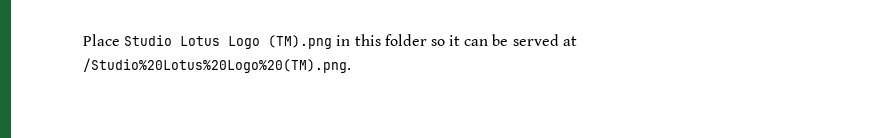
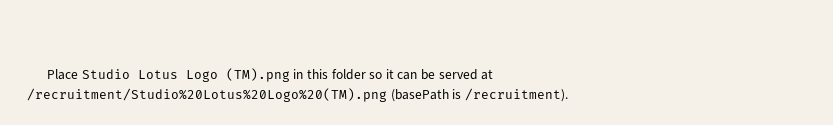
[83,58,351,73] /Studio%20Lotus%20Logo%20(TM).png. -> [27,88,568,102] /recruitment/Studio%20Lotus%20Logo%20(TM).png (basePath is /recruitment).

